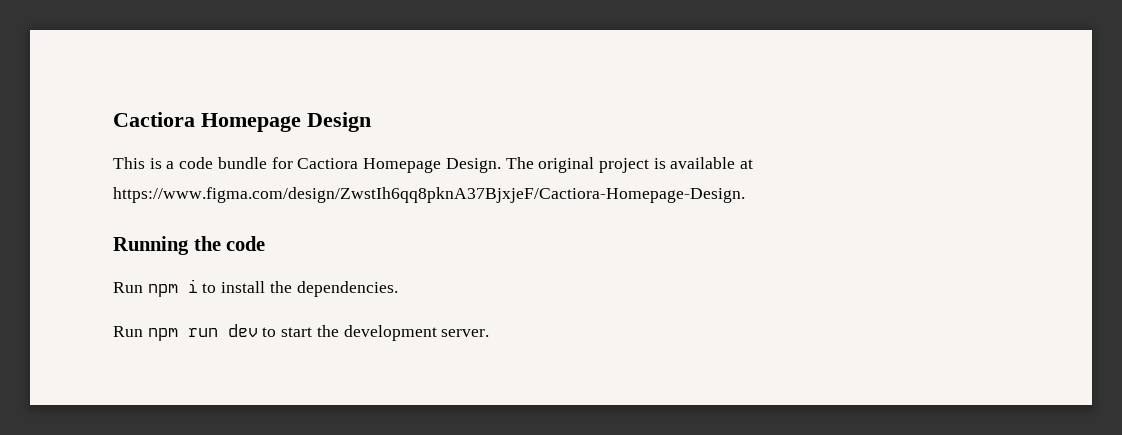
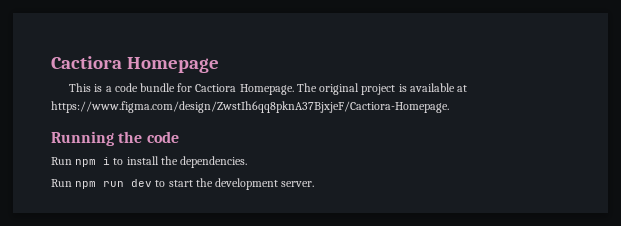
[113,112,371,132] Cactiora Homepage Design -> [51,56,219,73] Cactiora Homepage
[363,158,501,173] Homepage Design. -> [239,84,294,95] Homepage.
[113,187,745,203] https://www.figma.com/design/ZwstIh6qq8pknA37BjxjeF/Cactiora-Homepage-Design. -> [51,101,449,113] https://www.figma.com/design/ZwstIh6qq8pknA37BjxjeF/Cactiora-Homepage.

